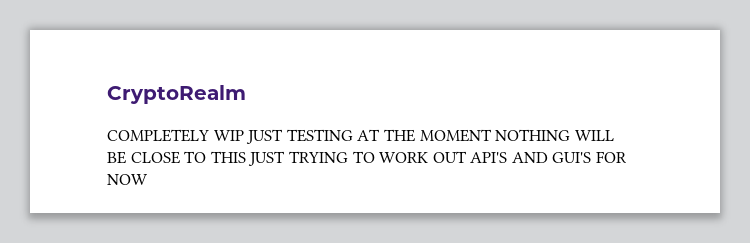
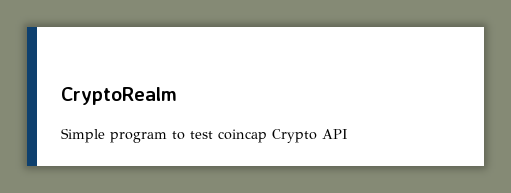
[107,129,614,144] [107,151,628,166] [107,174,148,185] COMPLETELY WIP JUST TESTING AT THE MOMENT NOTHING WILL BE CLOSE TO THIS JUST TRYING TO WORK OUT API'S AND GUI'S FOR NOW -> [61,128,348,143] Simple program to test coincap Crypto API

